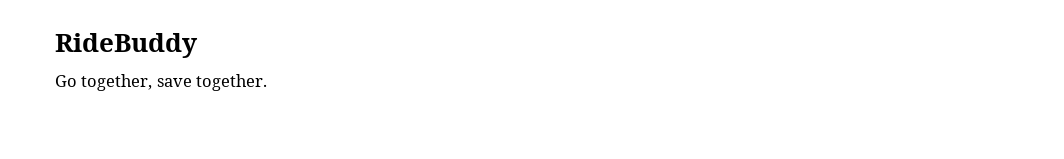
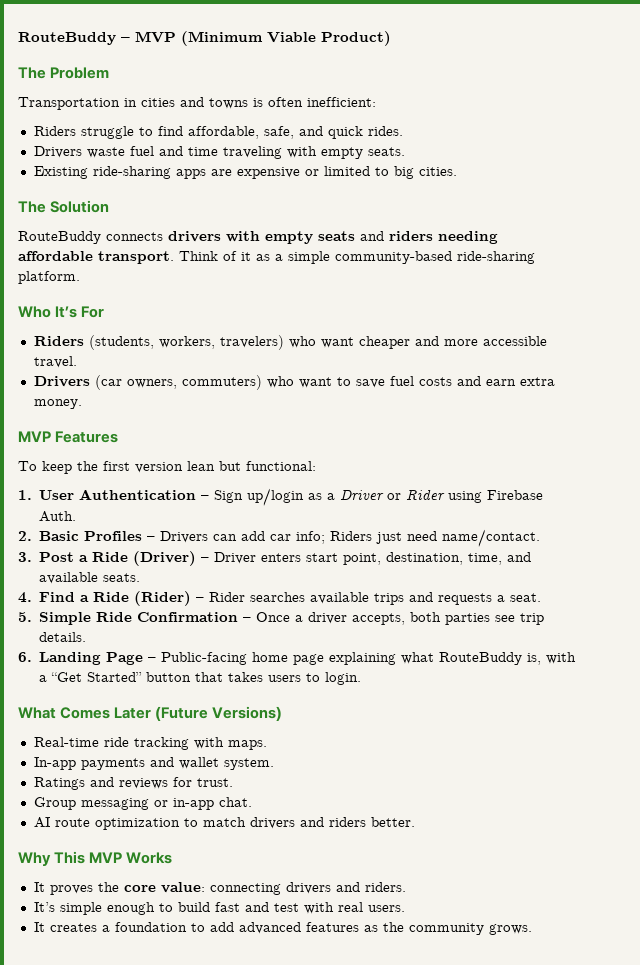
[55,33,198,58] [55,74,268,91] RideBuddy // Go together, save together. -> [18,31,391,46] [18,67,110,79] [18,97,376,110] [33,126,403,139] [33,146,405,159] [33,166,457,179] [18,200,110,213] [18,231,498,244] [18,251,535,264] [18,271,80,284] [18,306,105,318] [33,335,547,350] [33,356,77,368] [33,375,555,390] [33,399,82,409] [18,431,119,443] [18,461,316,474] [18,488,544,506] [39,511,77,522] [18,529,541,547] [18,551,532,566] [39,572,141,584] [18,591,542,606] [18,612,545,625] [39,632,87,642] [18,652,577,665] [39,672,362,685] [18,706,283,721] [33,737,267,750] [33,757,274,770] [33,777,233,790] [33,797,252,810] [33,817,415,830] [18,851,173,866] [33,882,406,895] [33,902,405,915] [33,922,532,935] RouteBuddy – MVP (Minimum Viable Product) // The Problem // Transportation in cities and towns is often inefficient: // Riders struggle to find affordable, safe, and quick rides. // Drivers waste fuel and time traveling with empty seats. // Existing ride-sharing apps are expensive or limited to big cities. // The Solution // RouteBuddy connects drivers with empty seats and riders needing affordable transport. Think of it as a simple community-based ride-sharing platform. // Who It’s For // Riders (students, workers, travelers) who want cheaper and more accessible travel. // Drivers (car owners, commuters) who want to save fuel costs and earn extra money. // MVP Features // To keep the first version lean but functional: // 1. User Authentication – Sign up/login as a Driver or Rider using Firebase Auth. // 2. Basic Profiles – Drivers can add car info; Riders just need name/contact. // 3. Post a Ride (Driver) – Driver enters start point, destination, time, and available seats. // 4. Find a Ride (Rider) – Rider searches available trips and requests a seat. // 5. Simple Ride Confirmation – Once a driver accepts, both parties see trip details. // 6. Landing Page – Public-facing home page explaining what RouteBuddy is, with a “Get Started” button that takes users to login. // What Comes Later (Future Versions) // Real-time ride tracking with maps. // In-app payments and wallet system. // Ratings and reviews for trust. // Group messaging or in-app chat. // AI route optimization to match drivers and riders better. // Why This MVP Works // It proves the core value: connecting drivers and riders. // It’s simple enough to build fast and test with real users. // It creates a foundation to add advanced features as the community grows.

